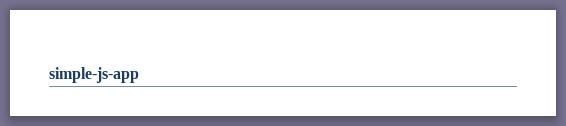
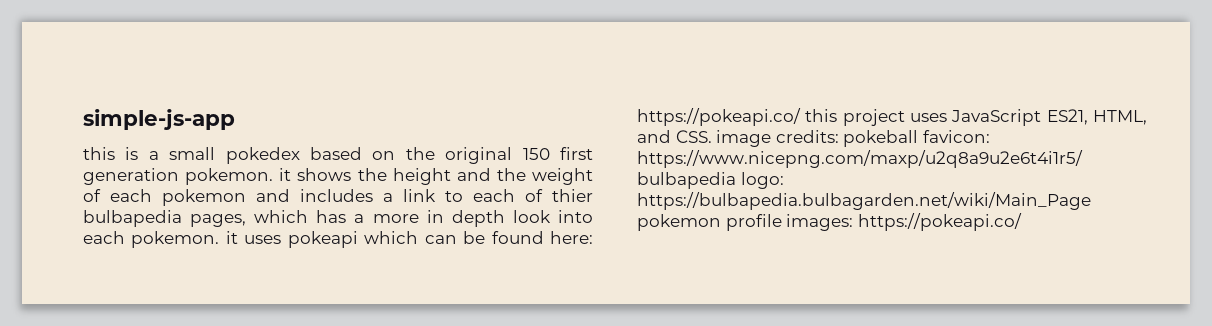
(139, 75) none -> [83,147,593,164] [83,168,593,185] [83,189,593,206] [83,210,593,227] [83,231,594,248] [637,108,1147,126] [637,130,990,147] [637,150,1083,168] [637,172,784,189] [637,192,1091,210] [637,213,1022,231] // this is a small pokedex based on the original 150 first generation pokemon. it shows the height and the weight of each pokemon and includes a link to each of thier bulbapedia pages, which has a more in depth look into each pokemon. it uses pokeapi which can be found here: https://pokeapi.co/ this project uses JavaScript ES21, HTML, and CSS. image credits: pokeball favicon: https://www.nicepng.com/maxp/u2q8a9u2e6t4i1r5/ bulbapedia logo: https://bulbapedia.bulbagarden.net/wiki/Main_Page pokemon profile images: https://pokeapi.co/

